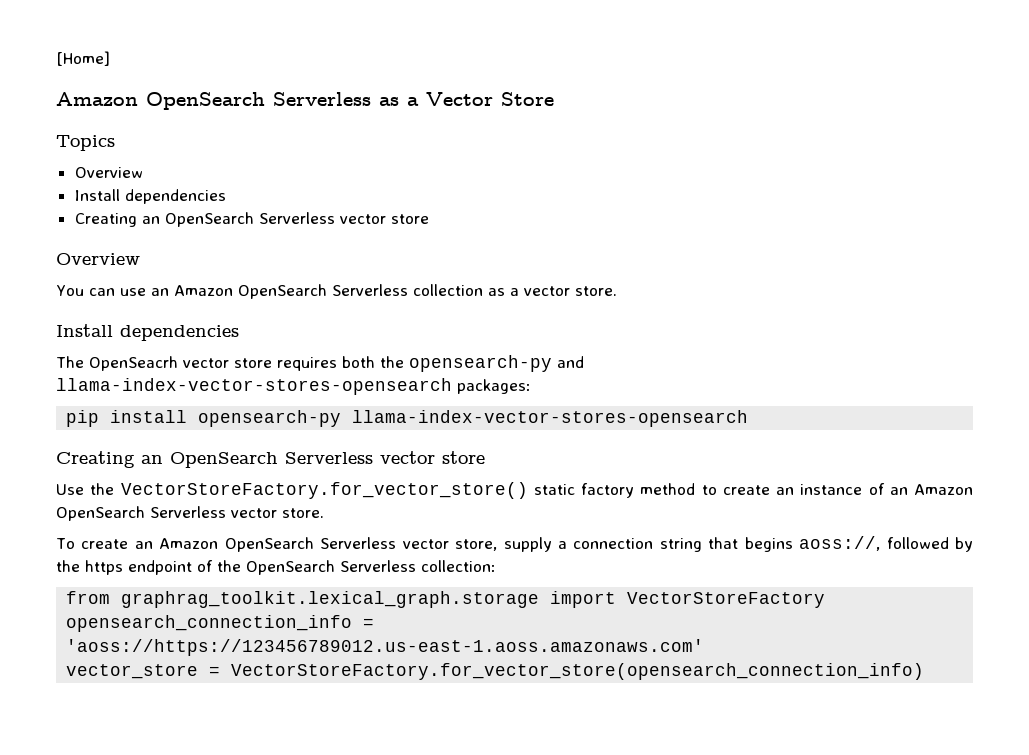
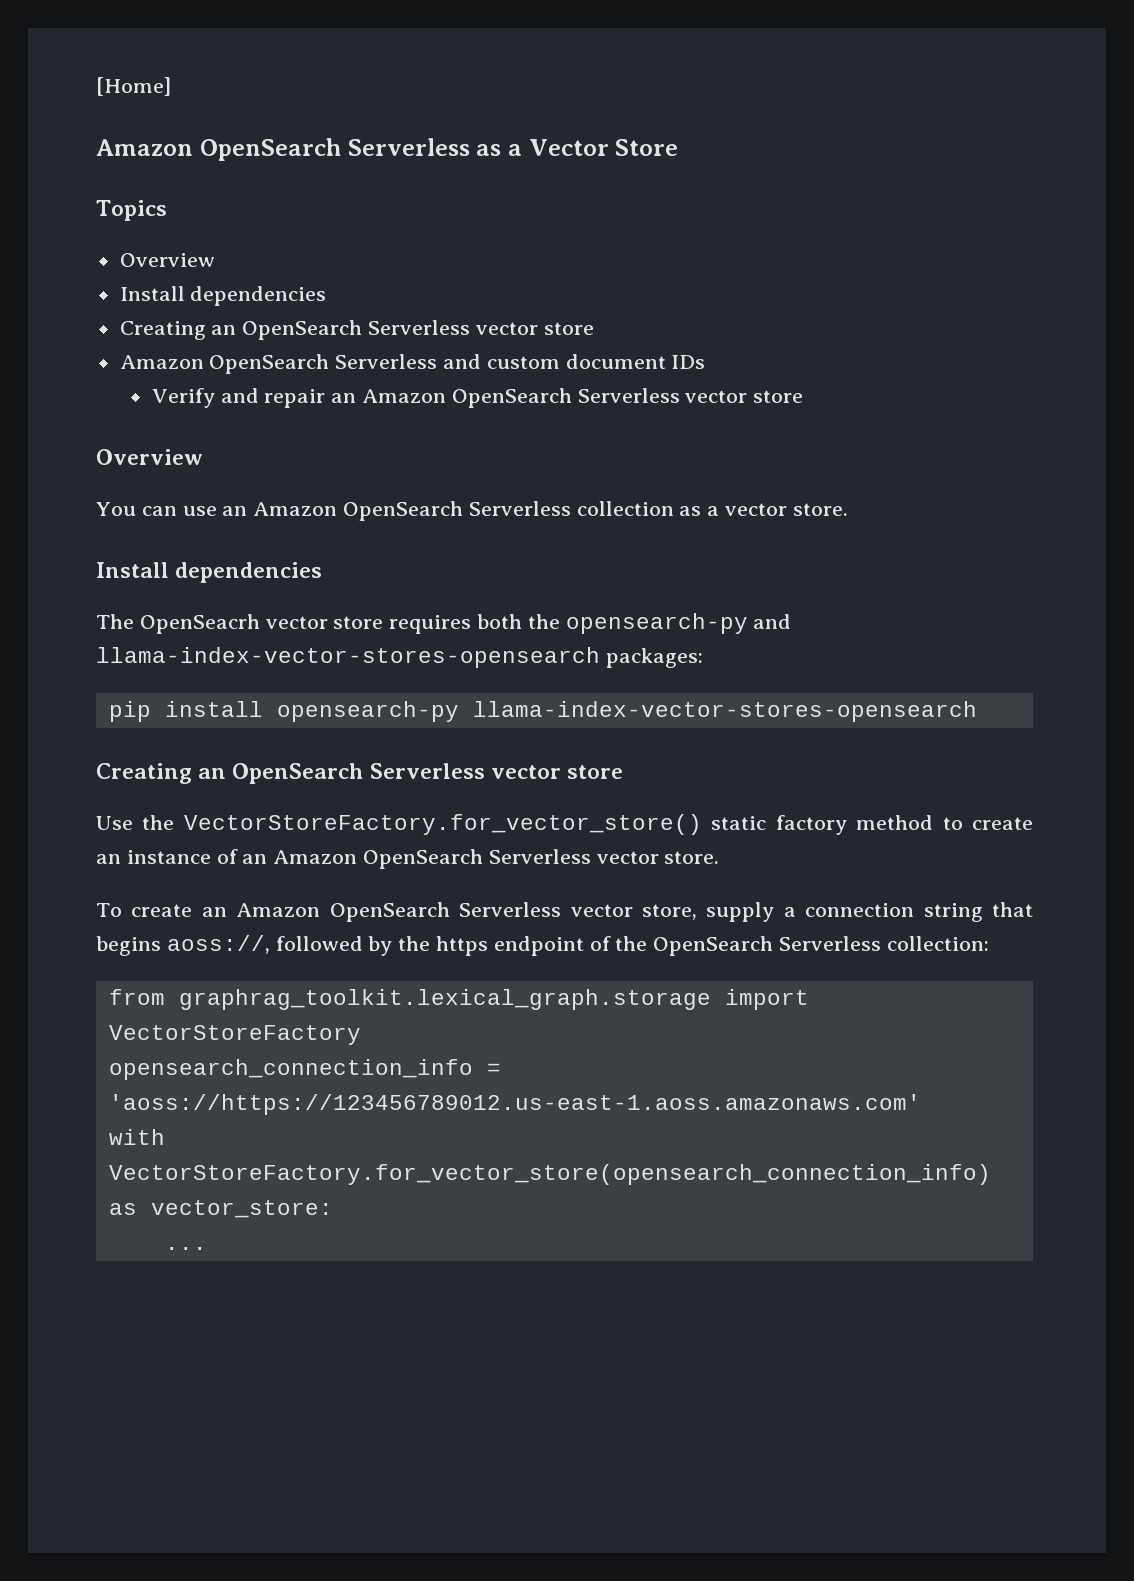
(429, 219) none -> [119,354,706,374] [151,388,804,408] // Amazon OpenSearch Serverless and custom document IDs // Verify and repair an Amazon OpenSearch Serverless vector store
[66,663,925,680] vector_store = VectorStoreFactory.for_vector_store(opensearch_connection_info) -> [108,1129,165,1145] [108,1164,991,1185] [108,1200,333,1218] [164,1247,207,1250] with VectorStoreFactory.for_vector_store(opensearch_connection_info) as vector_store: // ...

